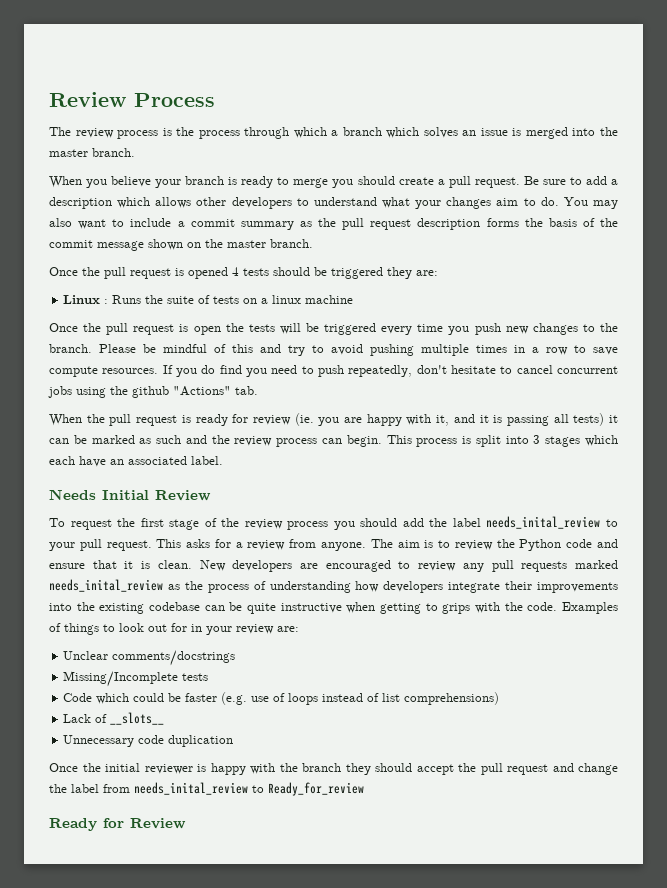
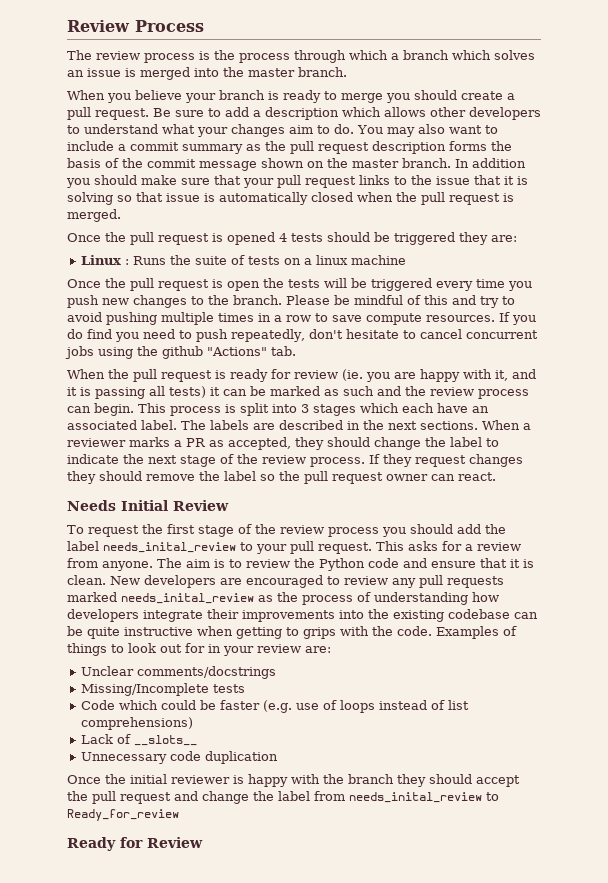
(313, 243) none -> [455,158,526,168] [66,175,528,188] [67,192,514,205] [67,209,121,222] In addition you should make sure that your pull request links to the issue that it is solving so that issue is automatically closed when the pull request is merged.
(223, 460) none -> [181,420,531,430] [67,437,499,450] [67,454,523,467] [67,471,496,484] The labels are described in the next sections. When a reviewer marks a PR as accepted, they should change the label to indicate the next stage of the review process. If they request changes they should remove the label so the pull request owner can react.

